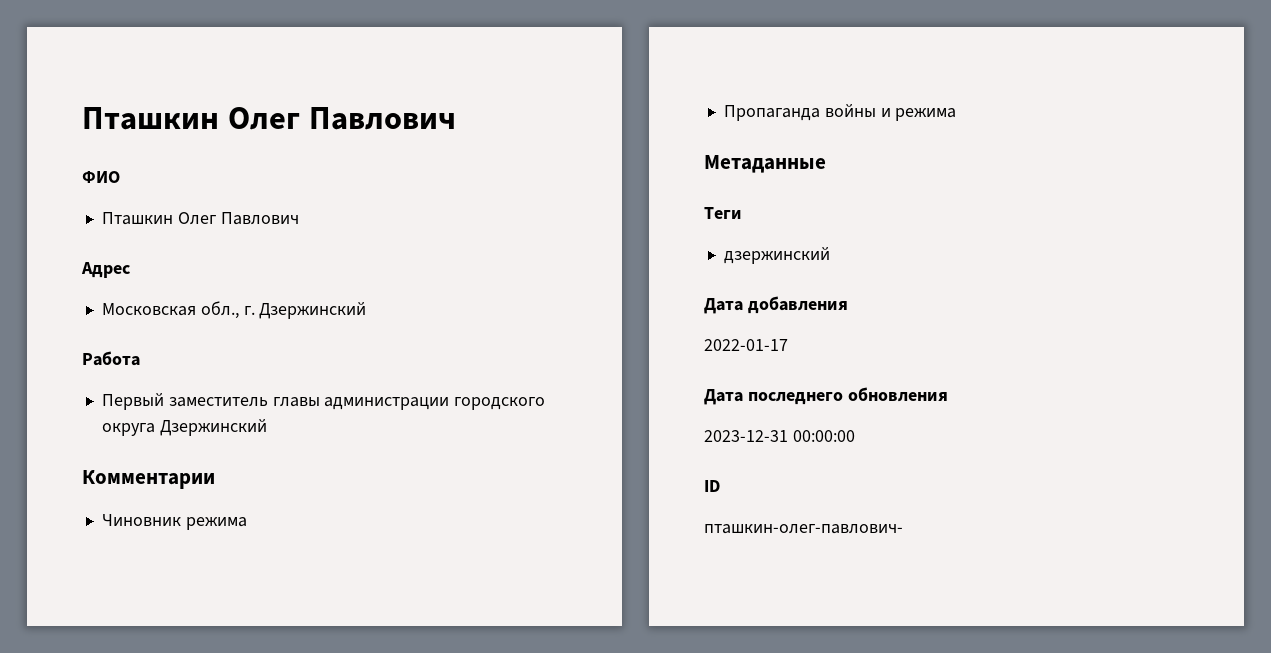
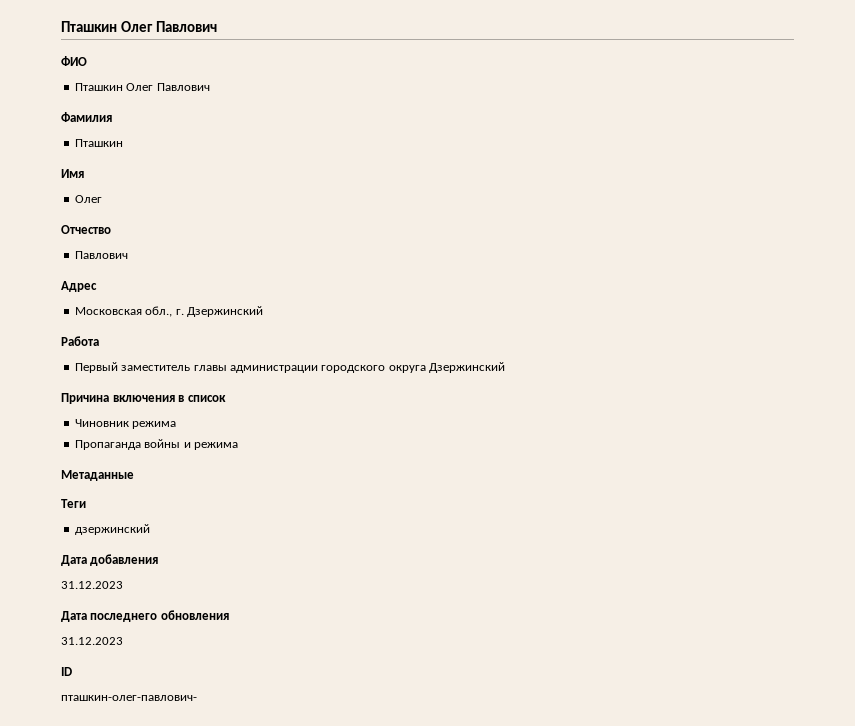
(299, 218) none -> [61,112,112,122] [74,139,123,147] [61,169,84,178] [74,195,102,203] [61,225,111,234] [74,251,128,259] // Фамилия // Пташкин // Имя // Олег // Отчество // Павлович
[82,470,215,489] Комментарии -> [61,393,226,404] Причина включения в список
[704,339,788,351] 2022-01-17 -> [61,581,123,589] 31.12.2023
[704,430,855,442] 2023-12-31 00:00:00 -> [61,637,123,645] 31.12.2023

